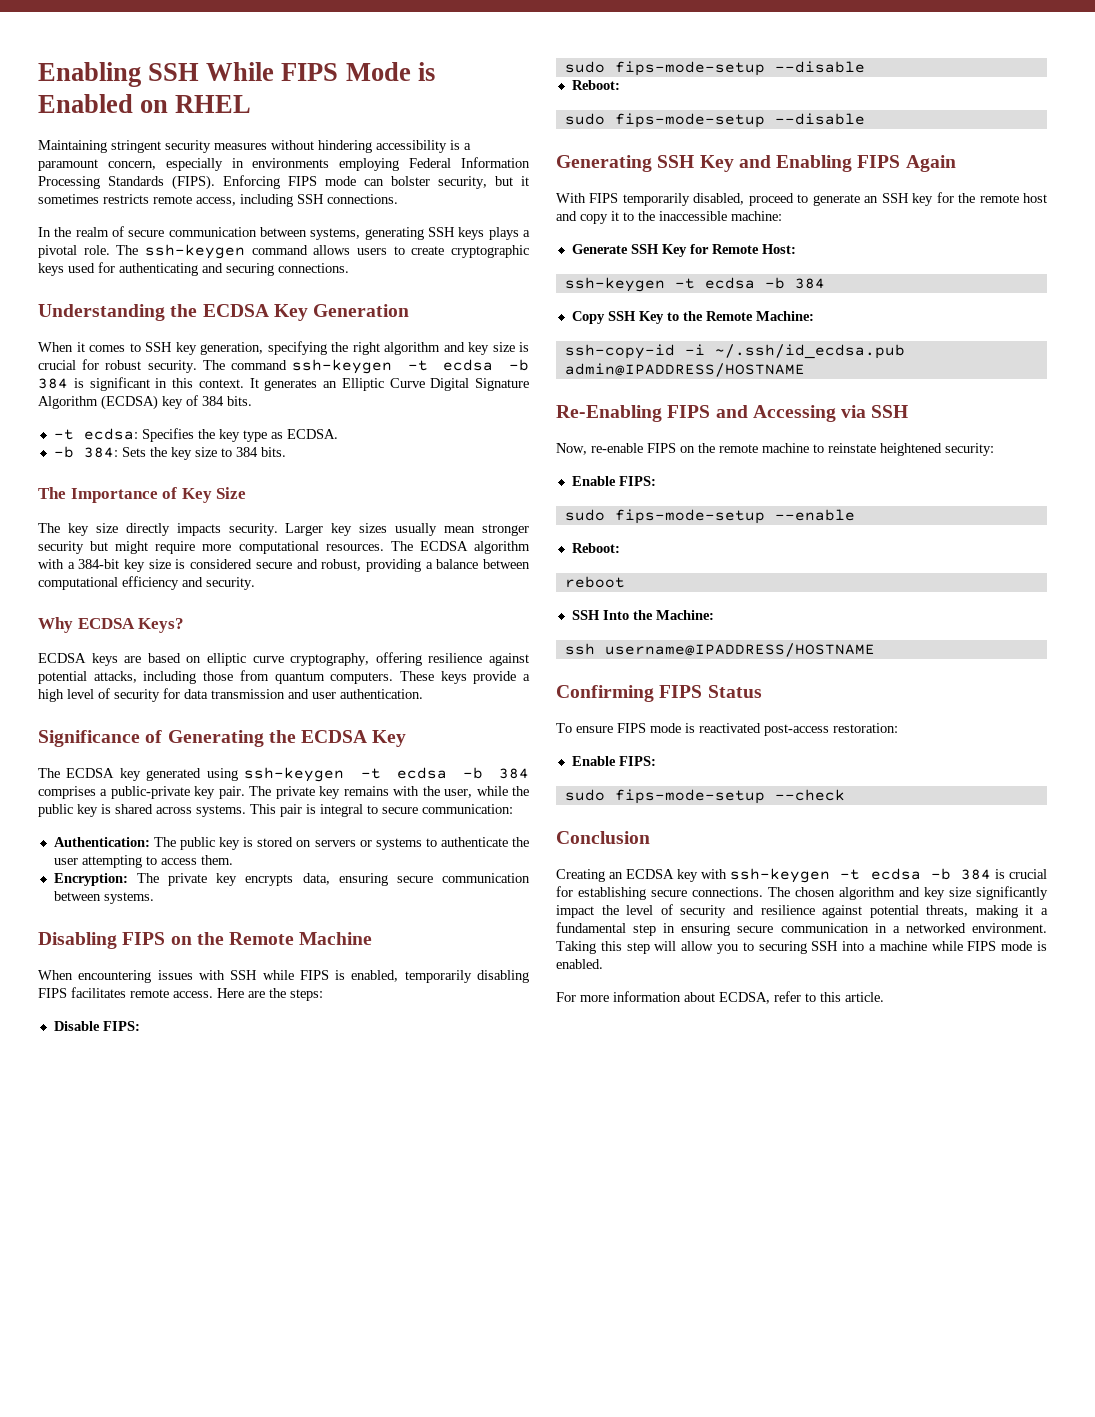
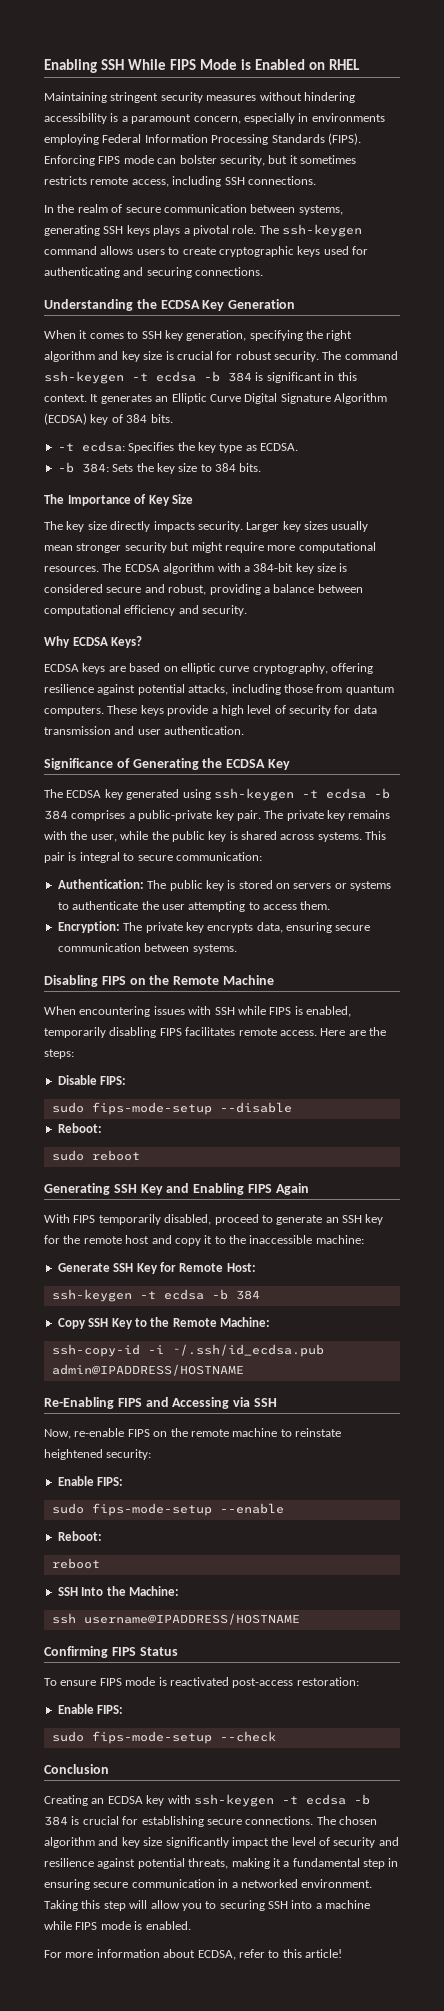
[614,113,865,128] fips-mode-setup --disable -> [91,1150,140,1161] reboot
[845,992,884,1002] article. -> [305,1949,342,1958] article!

